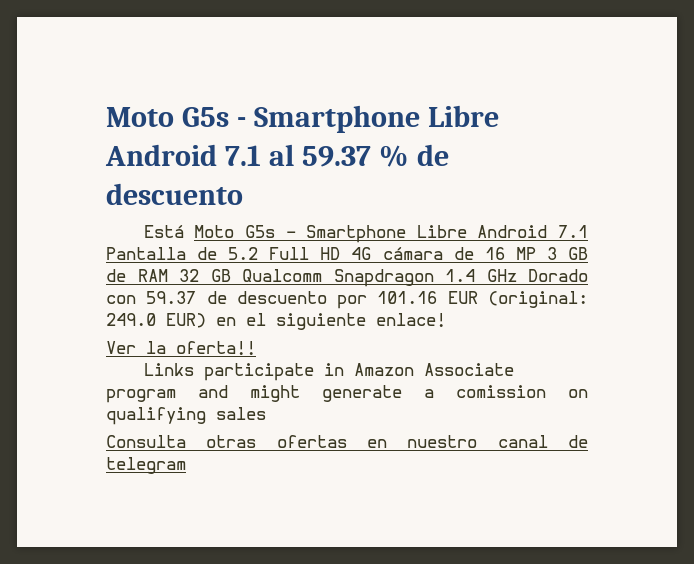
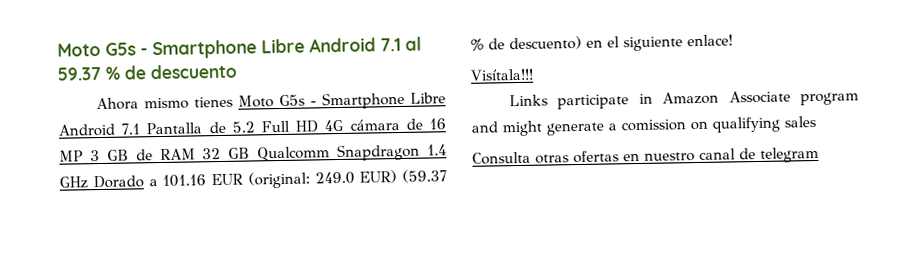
[143,225,184,238] Está -> [95,96,233,111] Ahora mismo tienes
[106,291,368,309] con 59.37 de descuento por -> [148,179,158,187] a
(206, 320) none -> [402,169,447,183] [470,35,582,51] (59.37 % de descuento)
[106,341,256,356] Ver la oferta!! -> [470,68,534,81] Visítala!!!

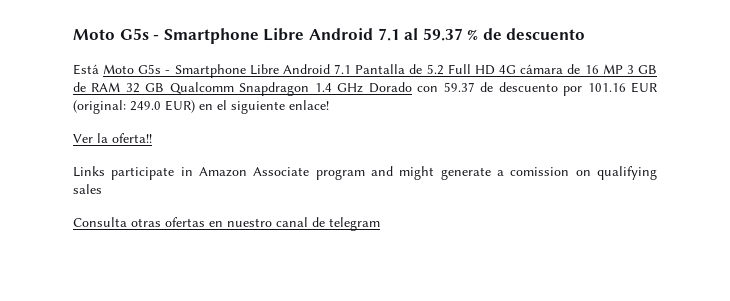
[95,96,233,111] Ahora mismo tienes -> [73,64,99,75] Está
[148,179,158,187] a -> [417,82,583,96] con 59.37 de descuento por
[402,169,447,183] [470,35,582,51] (59.37 % de descuento) -> (195, 106) none
[470,68,534,81] Visítala!!! -> [73,133,152,143] Ver la oferta!!

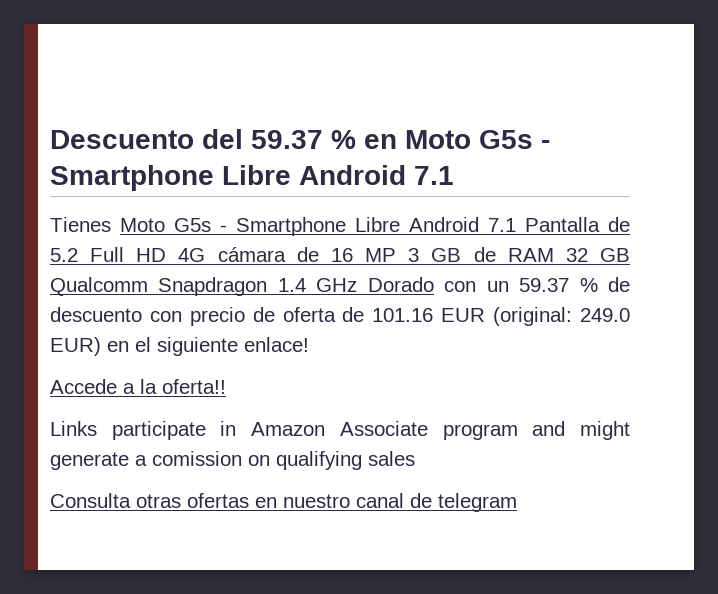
[73,28,586,44] [73,64,99,75] Moto G5s - Smartphone Libre Android 7.1 al 59.37 % de descuento // Está -> [50,129,550,149] [50,165,454,191] [50,217,111,232] Descuento del 59.37 % en Moto G5s - Smartphone Libre Android 7.1 // Tienes
[443,82,583,96] 59.37 de descuento por -> [486,277,631,292] [50,307,365,326] un 59.37 % de descuento con precio de oferta de
[73,134,93,143] Ver -> [50,379,135,394] Accede a

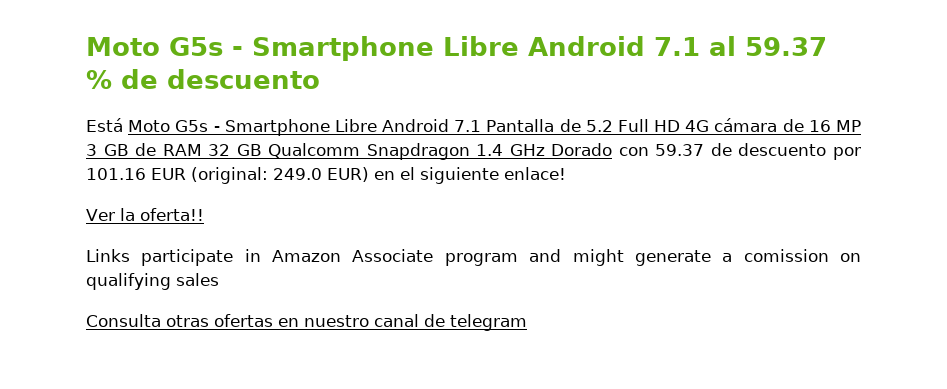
[50,129,550,149] [50,165,454,191] [50,217,111,232] Descuento del 59.37 % en Moto G5s - Smartphone Libre Android 7.1 // Tienes -> [86,36,827,61] [86,69,320,89] [86,118,123,132] Moto G5s - Smartphone Libre Android 7.1 al 59.37 % de descuento // Está
[486,277,631,292] [50,307,365,326] un 59.37 % de descuento con precio de oferta de -> [655,143,861,160] 59.37 de descuento por
[50,379,135,394] Accede a -> [86,209,115,221] Ver

